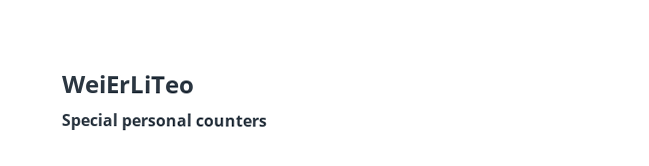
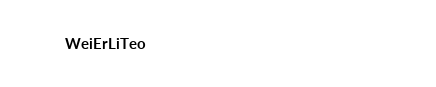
[61,112,268,131] // Special personal counters -> (146, 43) none

